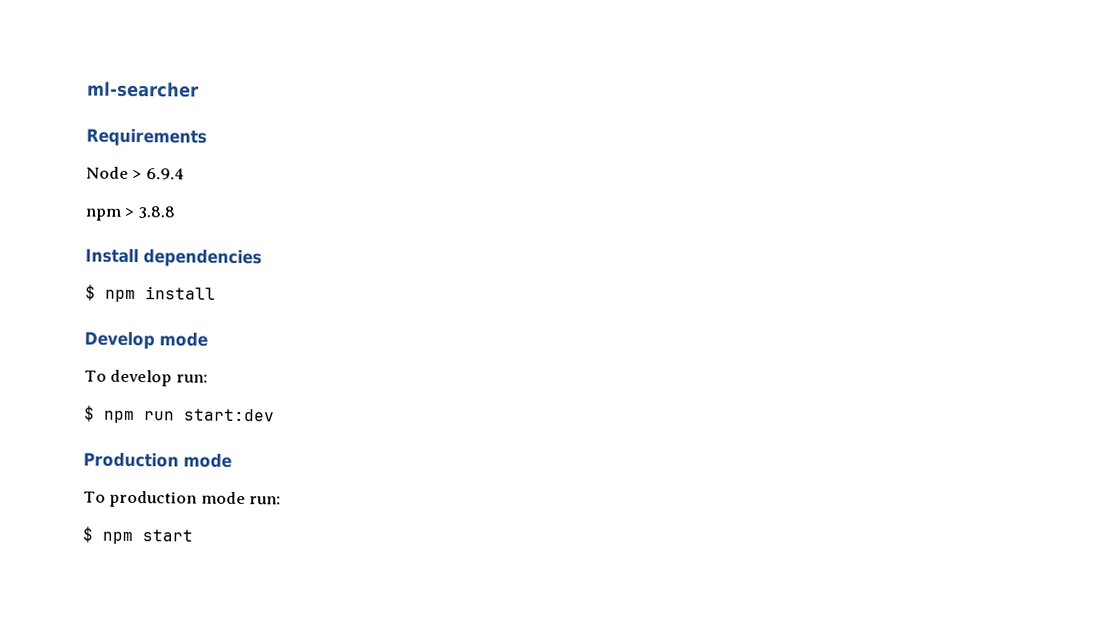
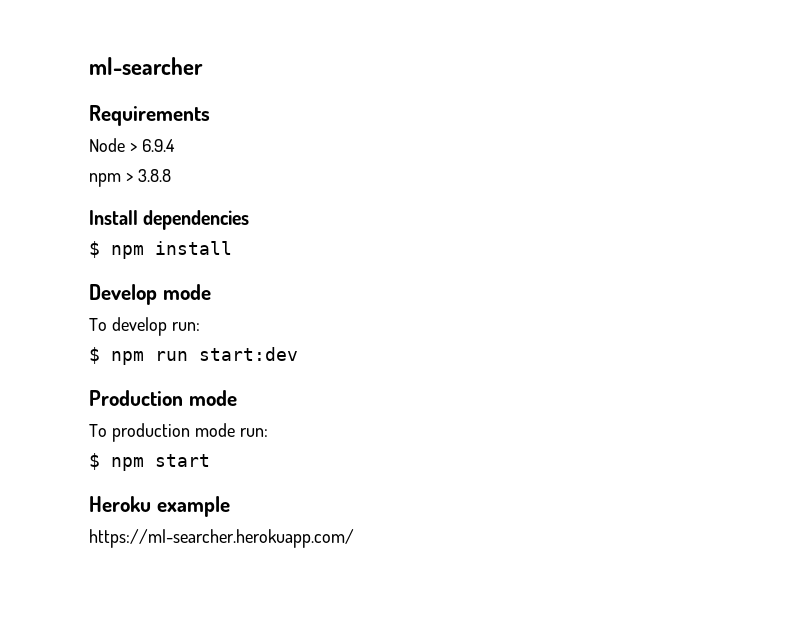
(193, 535) none -> [89,496,230,517] [89,529,354,548] // Heroku example // https://ml-searcher.herokuapp.com/

